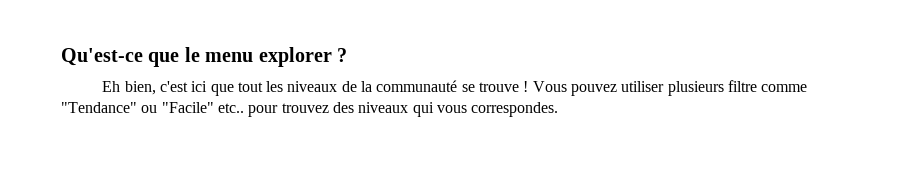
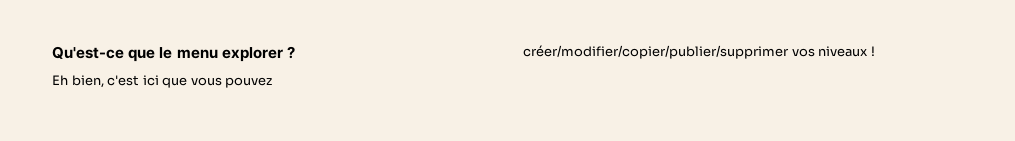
[237,80,808,96] [61,102,559,117] tout les niveaux de la communauté se trouve ! Vous pouvez utiliser plusieurs filtre comme "Tendance" ou "Facile" etc.. pour trouvez des niveaux qui vous correspondes. -> [190,77,273,88] [523,45,875,59] vous pouvez créer/modifier/copier/publier/supprimer vos niveaux !

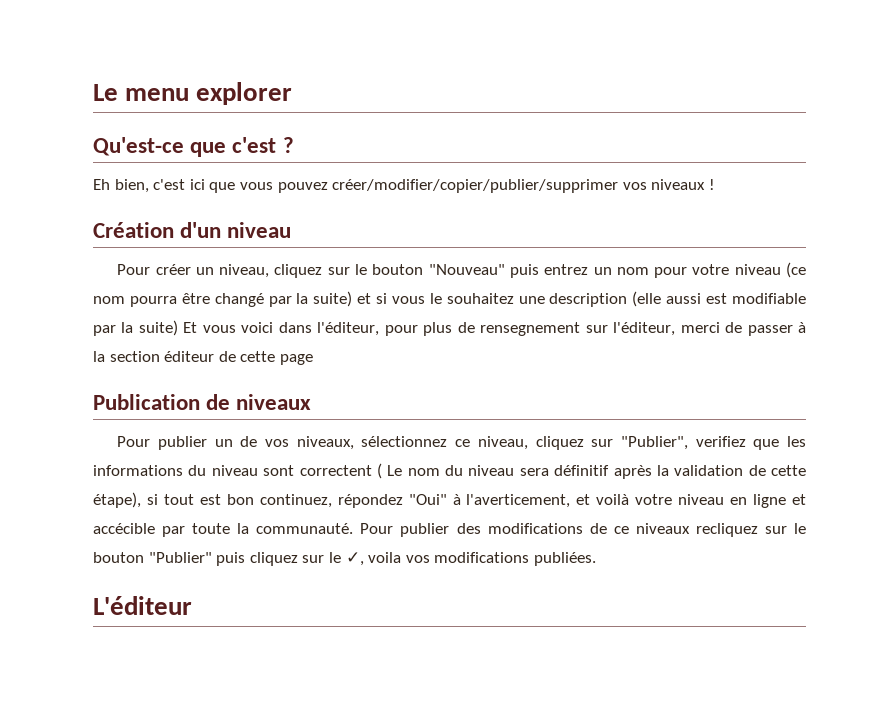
[52,46,283,62] Qu'est-ce que le menu explorer -> [93,82,293,105] [93,137,277,157] Le menu explorer // Qu'est-ce que c'est
(875, 51) none -> [93,222,292,238] [117,262,806,278] [93,291,806,307] [93,320,806,336] [93,351,313,365] [93,394,312,410] [117,436,806,450] [93,463,806,479] [93,492,806,508] [93,523,806,537] [93,552,596,566] [93,596,192,615] // Création d'un niveau // Pour créer un niveau, cliquez sur le bouton "Nouveau" puis entrez un nom pour votre niveau (ce nom pourra être changé par la suite) et si vous le souhaitez une description (elle aussi est modifiable par la suite) Et vous voici dans l'éditeur, pour plus de rensegnement sur l'éditeur, merci de passer à la section éditeur de cette page // Publication de niveaux // Pour publier un de vos niveaux, sélectionnez ce niveau, cliquez sur "Publier", verifiez que les informations du niveau sont correctent ( Le nom du niveau sera définitif après la validation de cette étape), si tout est bon continuez, répondez "Oui" à l'averticement, et voilà votre niveau en ligne et accécible par toute la communauté. Pour publier des modifications de ce niveaux recliquez sur le bouton "Publier" puis cliquez sur le ✓, voila vos modifications publiées. // L'éditeur

